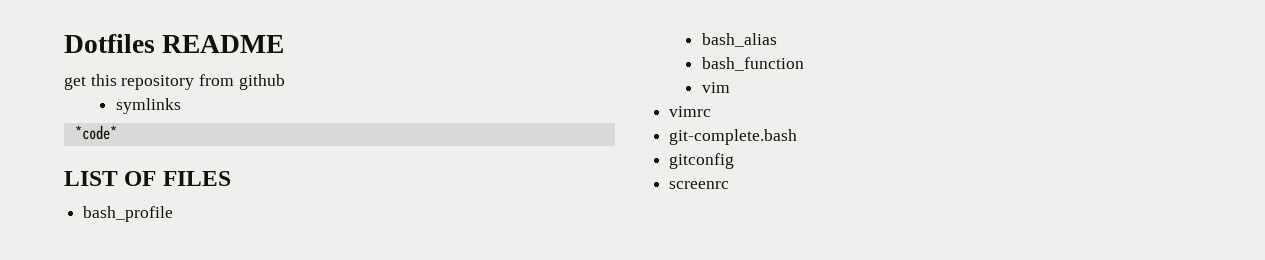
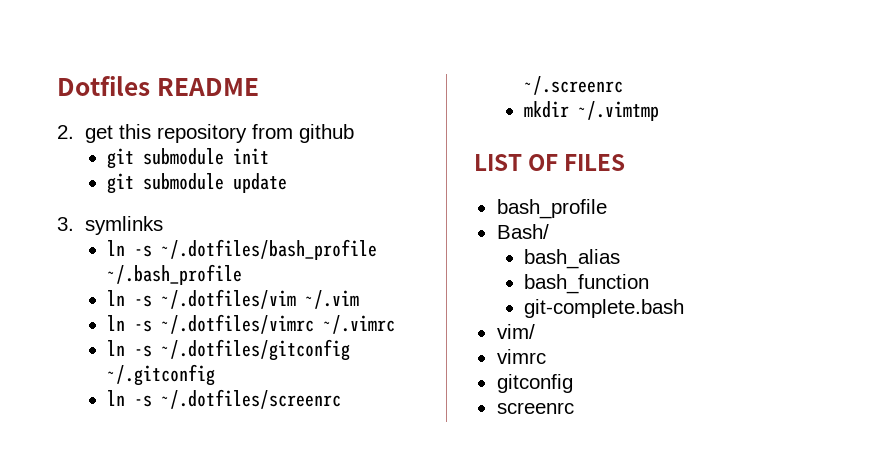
(285, 44) none -> [57,125,74,139] 2.
[115,98,181,114] [74,125,117,140] symlinks // *code* -> [107,148,270,169] [107,173,288,194] [57,216,163,235] [107,239,378,260] [107,264,243,285] [107,289,360,309] [107,314,396,334] [107,339,351,361] [107,364,216,386] [107,389,342,409] [524,76,624,95] [524,101,660,121] git submodule init // git submodule update // 3. symlinks // ln -s ~/.dotfiles/bash_profile ~/.bash_profile // ln -s ~/.dotfiles/vim ~/.vim // ln -s ~/.dotfiles/vimrc ~/.vimrc // ln -s ~/.dotfiles/gitconfig ~/.gitconfig // ln -s ~/.dotfiles/screenrc ~/.screenrc // mkdir ~/.vimtmp
(174, 214) none -> [496,224,549,239] // Bash/
[701,82,730,93] vim -> [524,299,685,318] [496,324,535,339] git-complete.bash // vim/
[669,129,798,145] // git-complete.bash -> (546, 356) none

